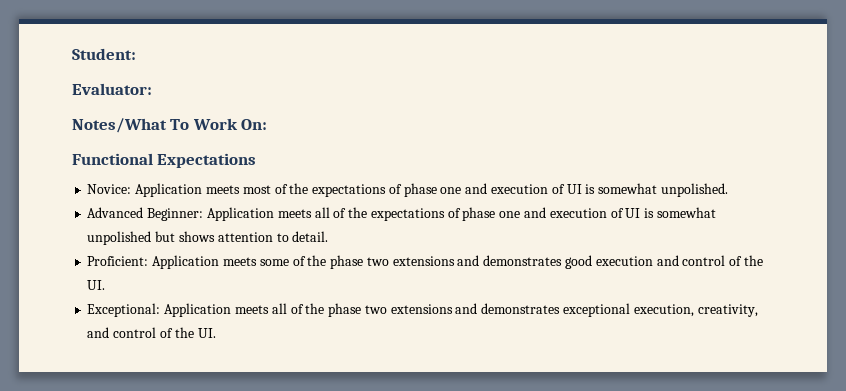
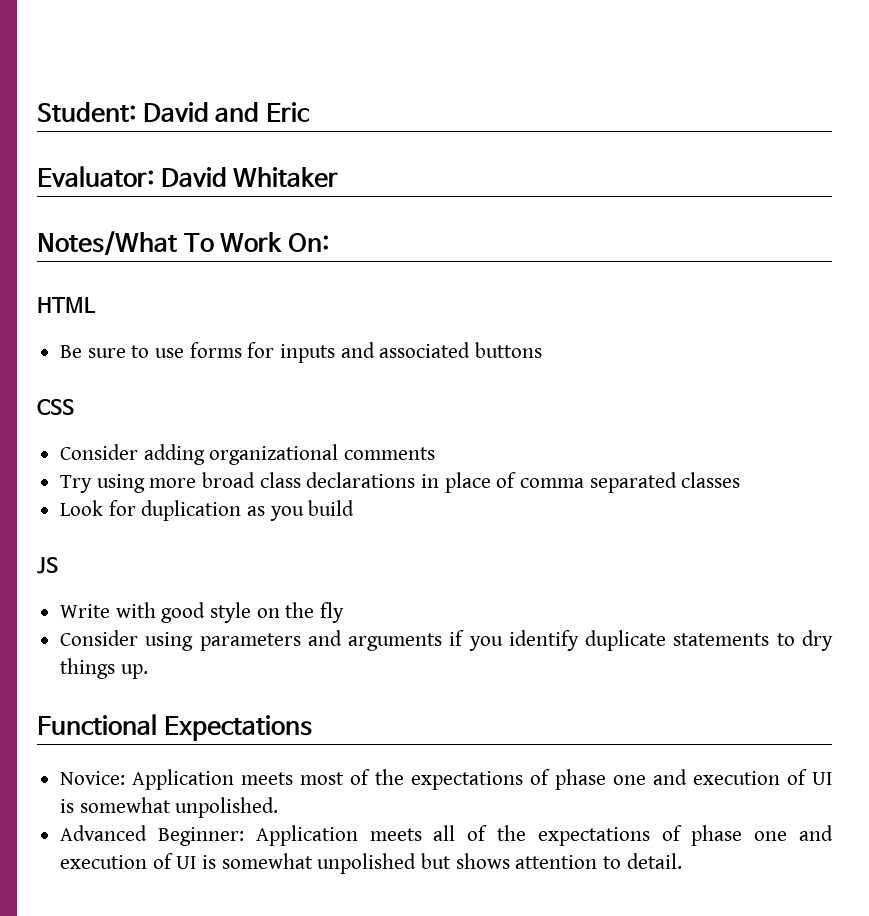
(136, 54) none -> [142,102,310,122] David and Eric
(152, 89) none -> [160,167,339,188] David Whitaker
(268, 124) none -> [37,297,96,313] [60,342,543,363] [37,399,74,415] [60,444,436,465] [60,472,741,493] [60,500,355,521] [37,557,58,574] [60,602,345,623] [60,630,833,651] [60,658,148,679] // HTML // Be sure to use forms for inputs and associated buttons // CSS // Consider adding organizational comments // Try using more broad class declarations in place of comma separated classes // Look for duplication as you build // JS // Write with good style on the fly // Consider using parameters and arguments if you identify duplicate statements to dry things up.
[87,255,763,269] [87,280,106,290] [87,303,758,317] [87,327,216,338] // Proficient: Application meets some of the phase two extensions and demonstrates good execution and control of the UI. // Exceptional: Application meets all of the phase two extensions and demonstrates exceptional execution, creativity, and control of the UI. -> (682, 861) none

